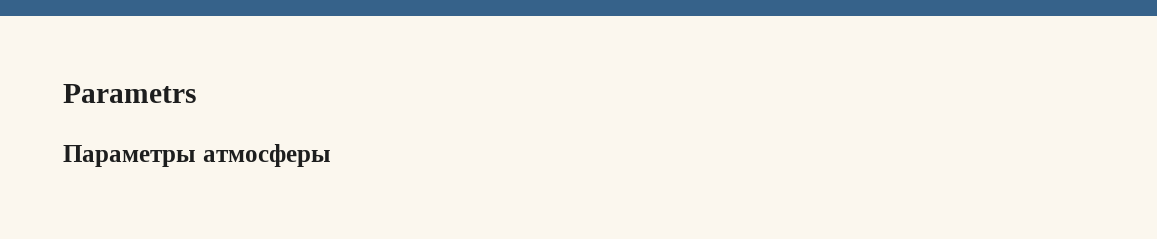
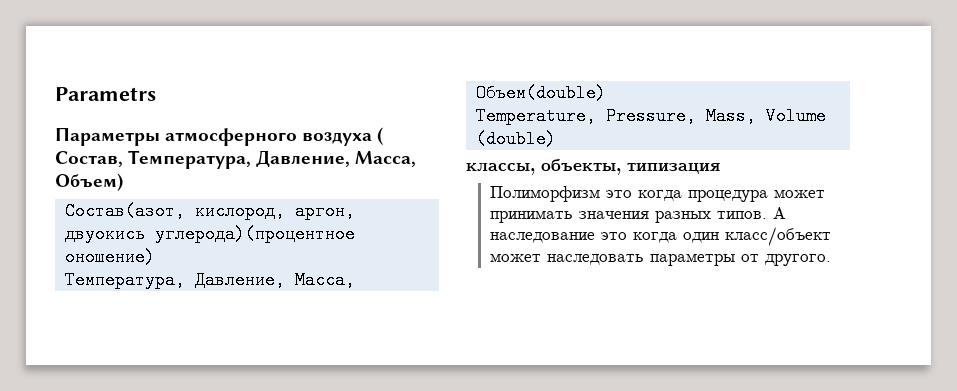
[202,144,331,167] атмосферы -> [165,127,384,146] [55,150,417,169] [55,173,123,191] [64,202,355,220] [64,225,355,243] [64,248,155,266] [64,271,355,289] [475,84,606,102] [475,107,826,125] [475,130,556,148] [466,159,720,175] [489,186,825,202] [489,207,786,223] [489,227,831,246] [489,253,831,266] атмосферного воздуха ( Состав, Температура, Давление, Масса, Объем) // Состав(азот, кислород, аргон, двуокись углерода)(процентное оношение) // Температура, Давление, Масса, Объем(double) // Temperature, Pressure, Mass, Volume (double) // классы, объекты, типизация // Полиморфизм это когда процедура может принимать значения разных типов. А наследование это когда один класс/объект может наследовать параметры от другого.

